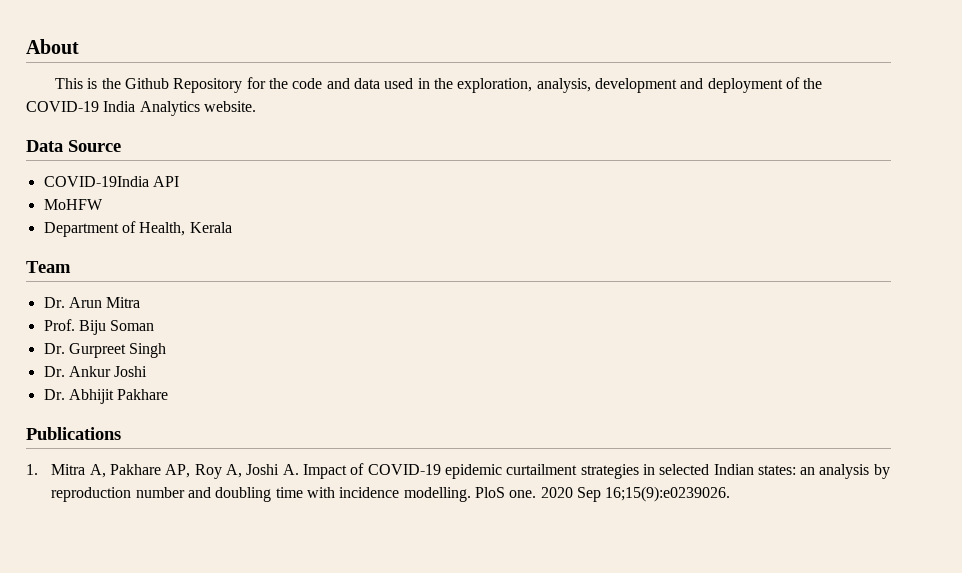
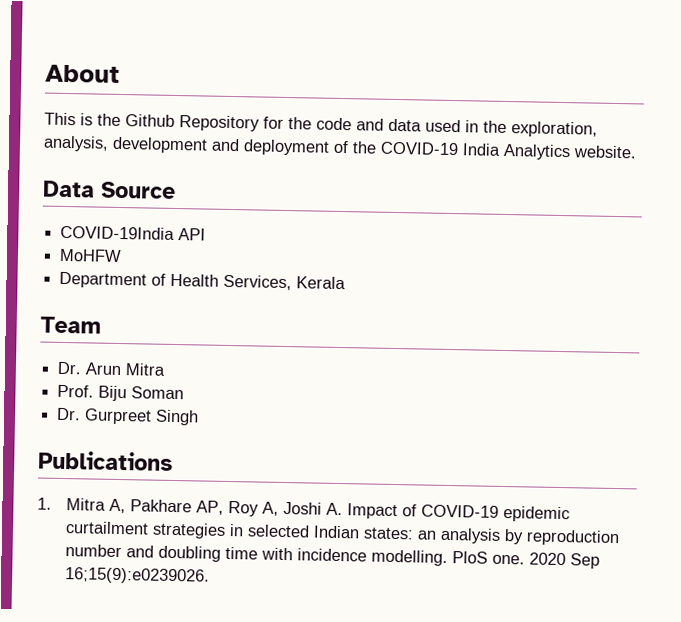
[139,222,186,236] Health, -> [170,273,293,291] Health Services,
[43,366,148,377] [43,389,169,404] // Dr. Ankur Joshi // Dr. Abhijit Pakhare -> (200, 417) none

